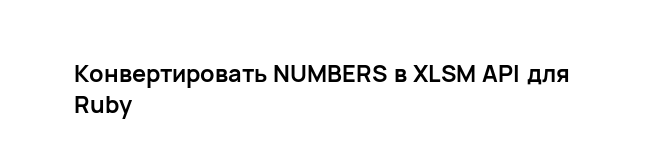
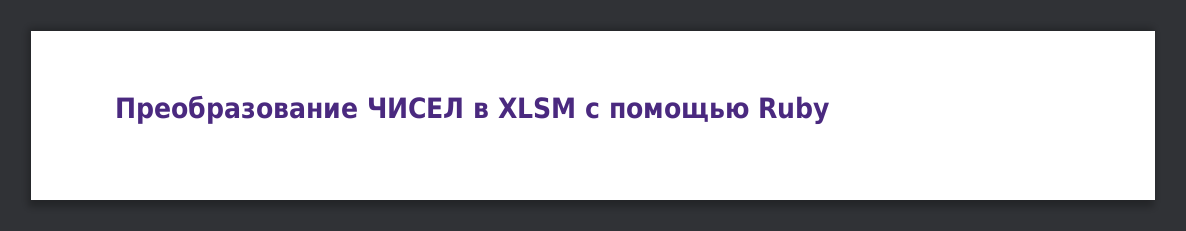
[74,65,570,88] Конвертировать NUMBERS в XLSM API для -> [115,95,749,124] Преобразование ЧИСЕЛ в XLSM с помощью

